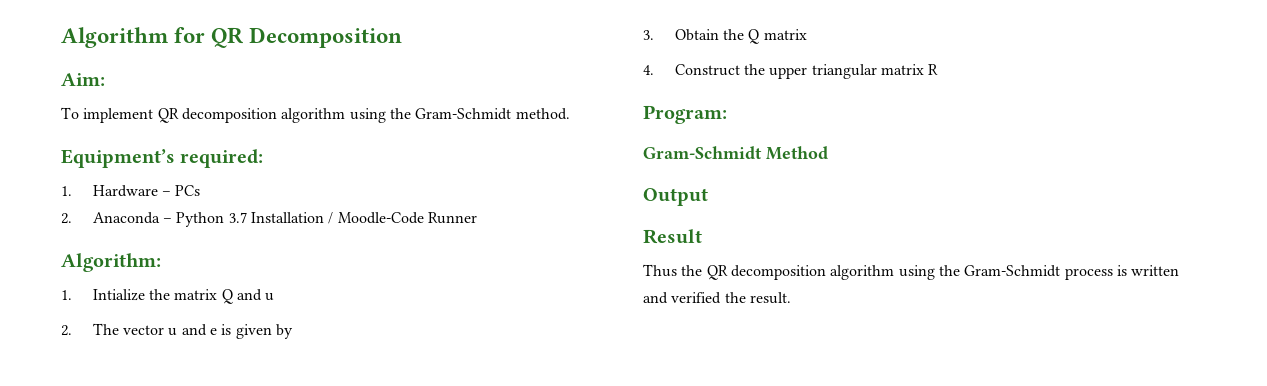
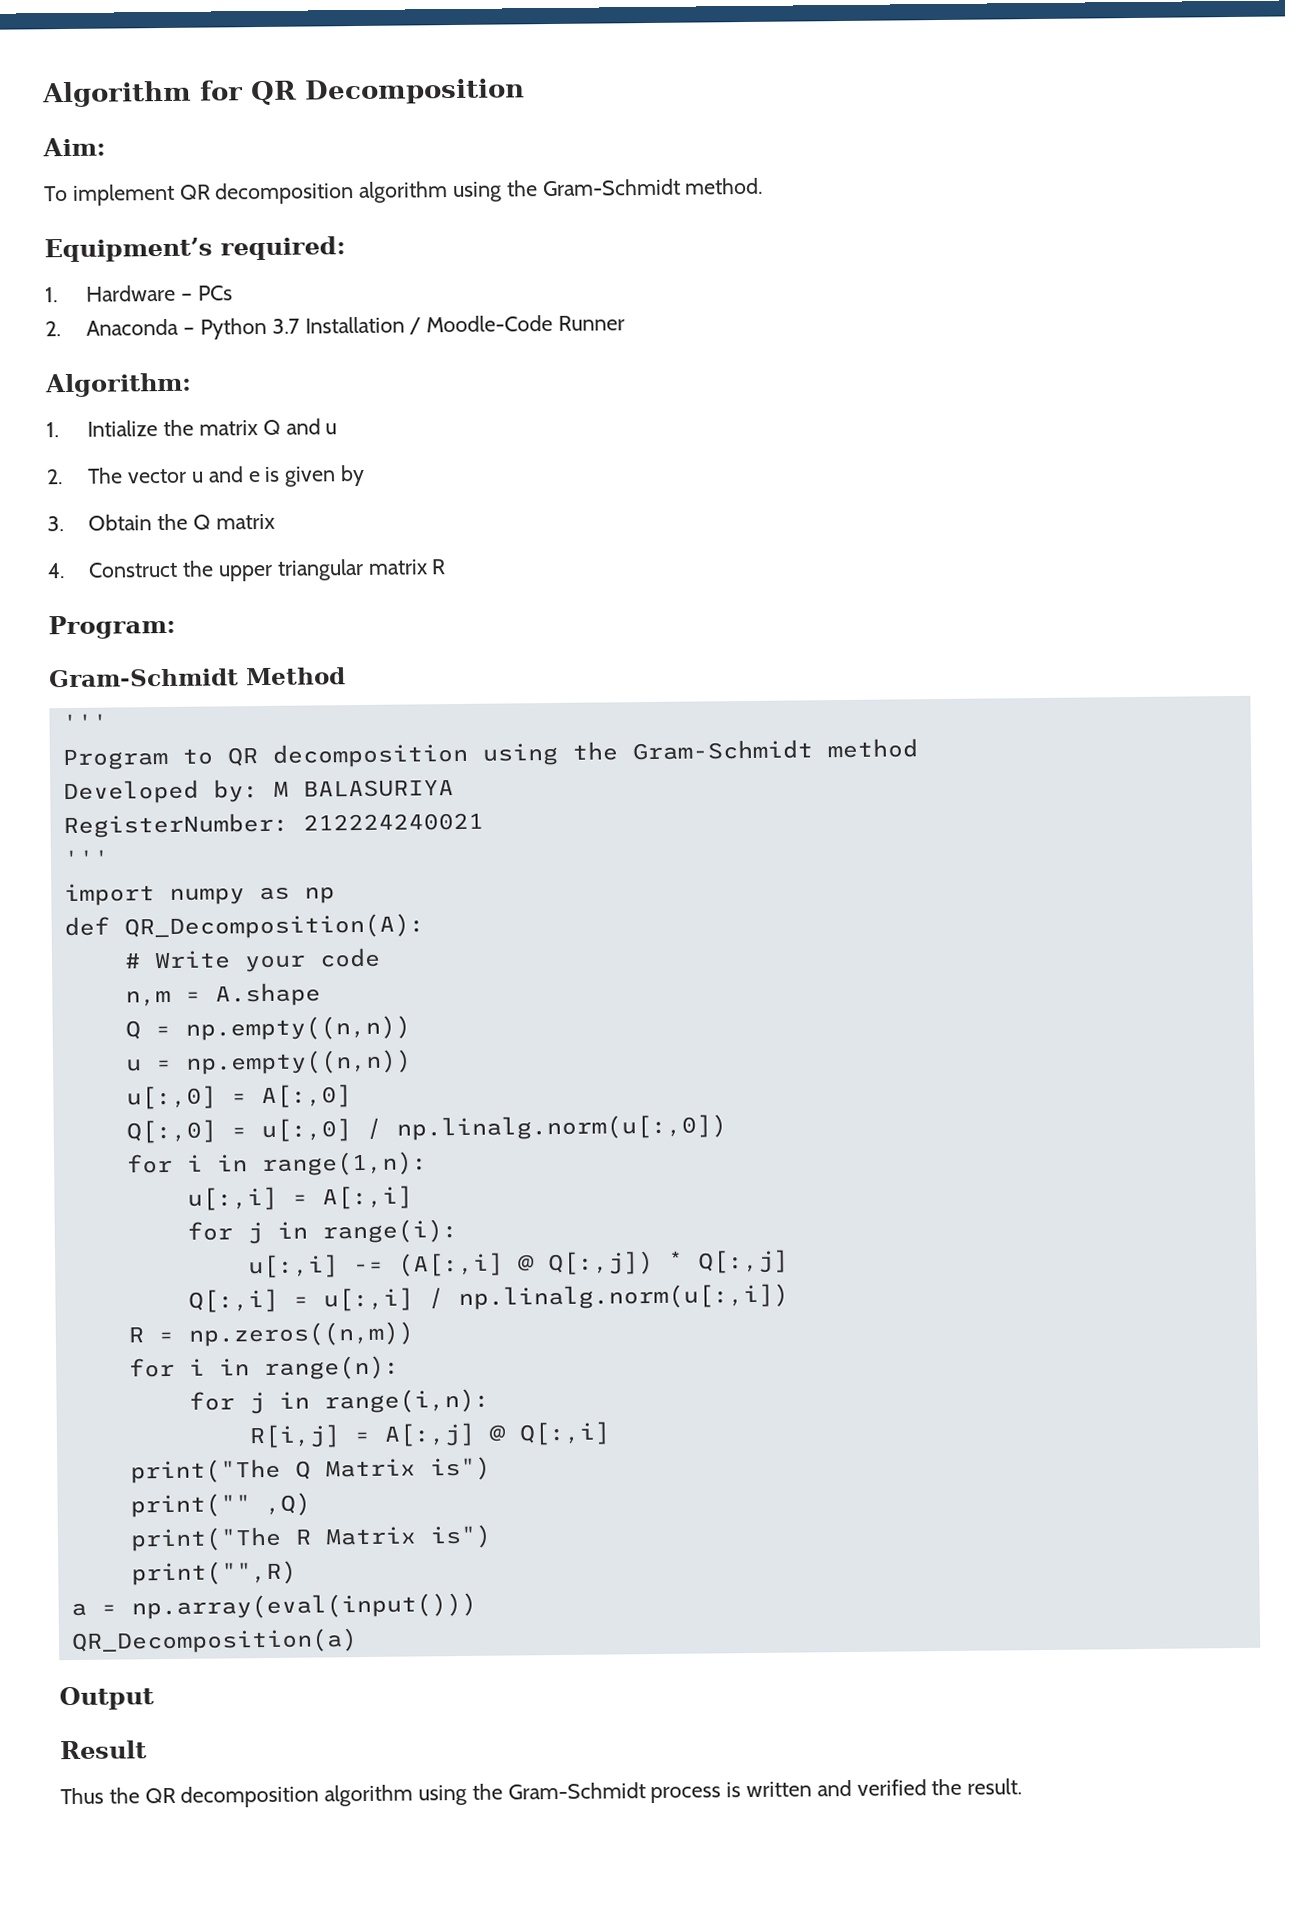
(828, 153) none -> [61,713,108,732] [61,738,918,771] [62,779,454,805] [62,812,484,839] [62,849,110,868] [63,883,335,907] [63,913,425,940] [123,947,381,973] [124,982,321,1007] [124,1015,411,1041] [125,1049,412,1075] [125,1084,352,1110] [125,1114,727,1144] [126,1151,428,1177] [186,1185,413,1211] [186,1219,458,1245] [247,1249,789,1279] [187,1283,789,1313] [127,1321,414,1347] [128,1355,400,1381] [188,1388,490,1415] [248,1421,611,1449] [129,1456,491,1484] [129,1492,311,1518] [129,1524,492,1552] [130,1560,297,1586] [70,1592,477,1620] [70,1628,358,1655] // ''' // Program to QR decomposition using the Gram-Schmidt method // Developed by: M BALASURIYA // RegisterNumber: 212224240021 // ''' // import numpy as np // def QR_Decomposition(A): // # Write your code // n,m = A.shape // Q = np.empty((n,n)) // u = np.empty((n,n)) // u[:,0] = A[:,0] // Q[:,0] = u[:,0] / np.linalg.norm(u[:,0]) // for i in range(1,n): // u[:,i] = A[:,i] // for j in range(i): // u[:,i] -= (A[:,i] @ Q[:,j]) * Q[:,j] // Q[:,i] = u[:,i] / np.linalg.norm(u[:,i]) // R = np.zeros((n,m)) // for i in range(n): // for j in range(i,n): // R[i,j] = A[:,j] @ Q[:,i] // print("The Q Matrix is") // print("" ,Q) // print("The R Matrix is") // print("",R) // a = np.array(eval(input())) // QR_Decomposition(a)

